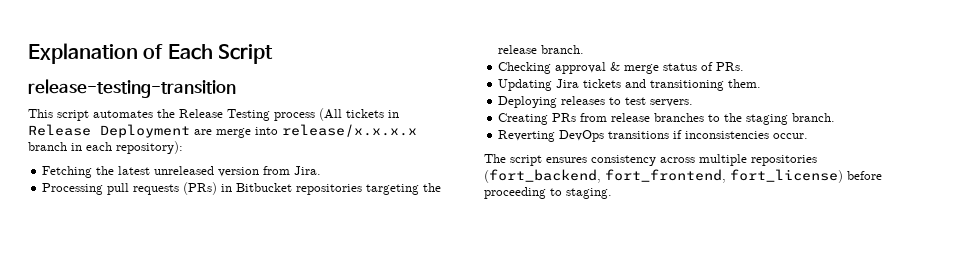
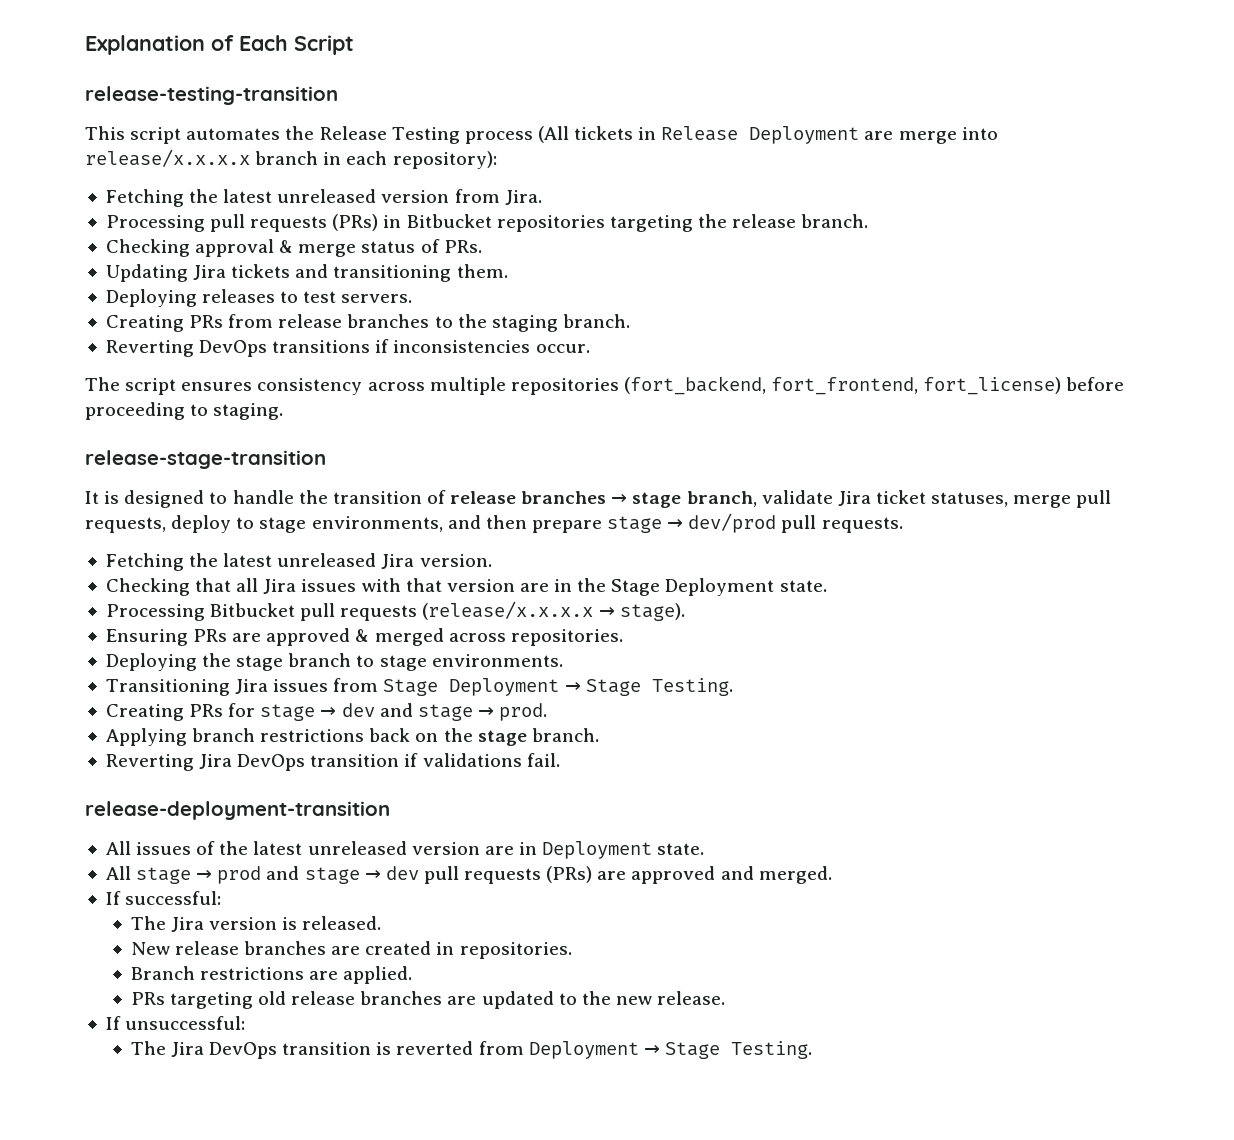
(612, 193) none -> [85,450,326,469] [85,490,1112,508] [85,513,903,533] [105,553,492,571] [105,578,827,596] [105,601,685,621] [105,628,623,646] [105,653,563,671] [105,678,733,696] [105,703,548,721] [105,728,599,746] [105,753,560,771] [85,801,390,820] [105,841,705,859] [105,866,832,884] [105,891,222,905] [130,916,382,932] [130,941,572,959] [130,966,413,984] [130,991,726,1009] [105,1016,246,1030] [130,1041,812,1059] // release-stage-transition // It is designed to handle the transition of release branches → stage branch, validate Jira ticket statuses, merge pull requests, deploy to stage environments, and then prepare stage → dev/prod pull requests. // Fetching the latest unreleased Jira version. // Checking that all Jira issues with that version are in the Stage Deployment state. // Processing Bitbucket pull requests (release/x.x.x.x → stage). // Ensuring PRs are approved & merged across repositories. // Deploying the stage branch to stage environments. // Transitioning Jira issues from Stage Deployment → Stage Testing. // Creating PRs for stage → dev and stage → prod. // Applying branch restrictions back on the stage branch. // Reverting Jira DevOps transition if validations fail. // release-deployment-transition // All issues of the latest unreleased version are in Deployment state. // All stage → prod and stage → dev pull requests (PRs) are approved and merged. // If successful: // The Jira version is released. // New release branches are created in repositories. // Branch restrictions are applied. // PRs targeting old release branches are updated to the new release. // If unsuccessful: // The Jira DevOps transition is reverted from Deployment → Stage Testing.

